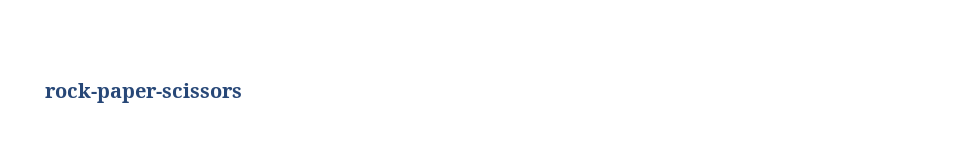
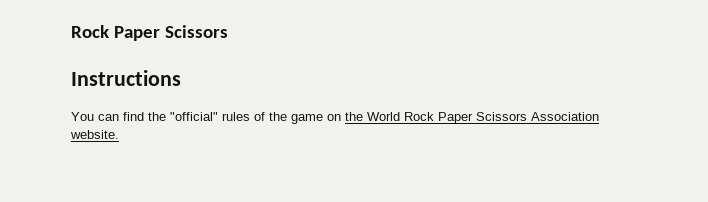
[45,83,242,103] rock-paper-scissors -> [71,25,228,41] [71,70,181,86] [71,112,599,124] [70,130,119,139] Rock Paper Scissors // Instructions // You can find the "official" rules of the game on the World Rock Paper Scissors Association website.

